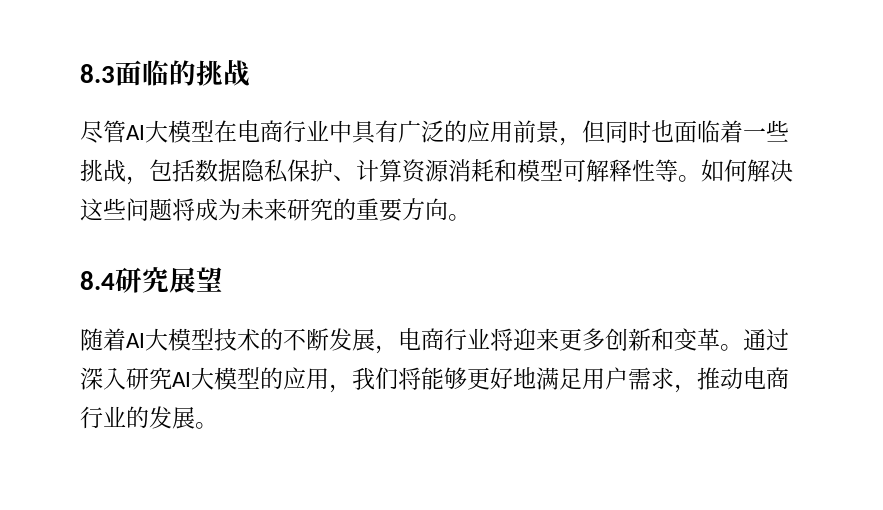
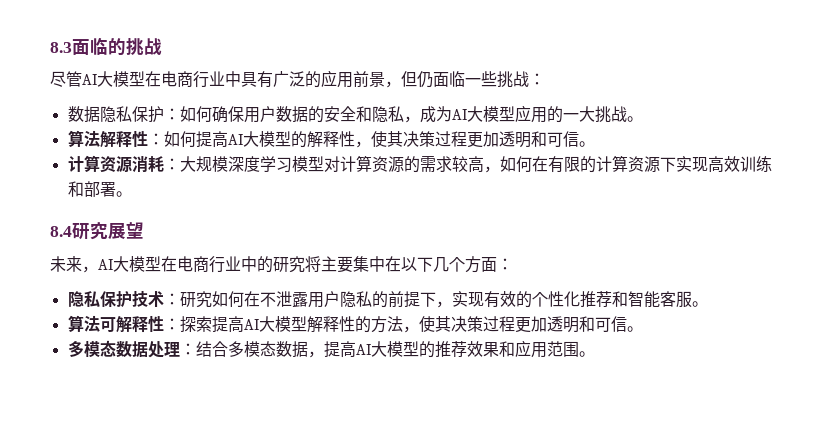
[605,120,743,143] 同时也面临着 -> [417,71,465,88] 仍面临
[126,159,195,185] ，包括 -> [529,73,545,85] ： //
[333,159,793,183] [80,198,448,222] 、计算资源消耗和模型可解释性等。如何解决这些问题将成为未来研究的重要方向 -> [163,105,643,123] [67,130,595,148] [67,155,772,173] [67,181,116,197] ：如何确保用户数据的安全和隐私，成为AI大模型应用的一大挑战。 // 算法解释性：如何提高AI大模型的解释性，使其决策过程更加透明和可信。 // 计算资源消耗：大规模深度学习模型对计算资源的需求较高，如何在有限的计算资源下实现高效训练和部署
[80,328,789,354] [80,367,789,393] [80,406,195,429] 随着AI大模型技术的不断发展，电商行业将迎来更多创新和变革。通过深入研究AI大模型的应用，我们将能够更好地满足用户需求，推动电商行业的发展 -> [50,256,513,273] [67,290,708,308] [67,315,643,333] [67,340,579,358] 未来，AI大模型在电商行业中的研究将主要集中在以下几个方面： // 隐私保护技术：研究如何在不泄露用户隐私的前提下，实现有效的个性化推荐和智能客服。 // 算法可解释性：探索提高AI大模型解释性的方法，使其决策过程更加透明和可信。 // 多模态数据处理：结合多模态数据，提高AI大模型的推荐效果和应用范围

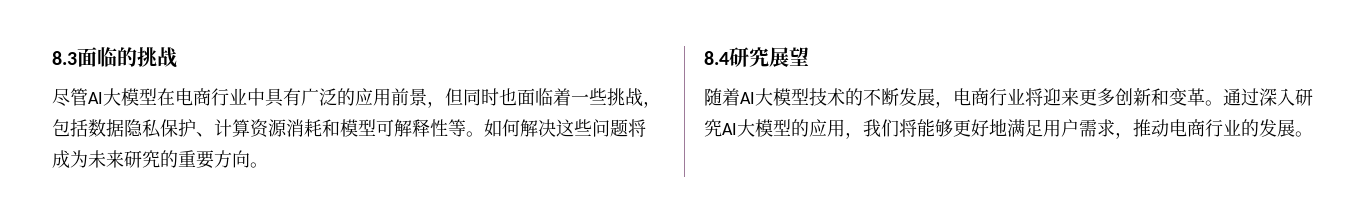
[417,71,465,88] 仍面临 -> [463,88,571,106] 同时也面临着
[529,73,545,85] ： // -> [643,101,661,108] [52,119,88,137] ，包括
[163,105,643,123] [67,130,595,148] [67,155,772,173] [67,181,116,197] ：如何确保用户数据的安全和隐私，成为AI大模型应用的一大挑战。 // 算法解释性：如何提高AI大模型的解释性，使其决策过程更加透明和可信。 // 计算资源消耗：大规模深度学习模型对计算资源的需求较高，如何在有限的计算资源下实现高效训练和部署 -> [196,119,646,138] [52,150,250,169] 、计算资源消耗和模型可解释性等。如何解决这些问题将成为未来研究的重要方向
[50,256,513,273] [67,290,708,308] [67,315,643,333] [67,340,579,358] 未来，AI大模型在电商行业中的研究将主要集中在以下几个方面： // 隐私保护技术：研究如何在不泄露用户隐私的前提下，实现有效的个性化推荐和智能客服。 // 算法可解释性：探索提高AI大模型解释性的方法，使其决策过程更加透明和可信。 // 多模态数据处理：结合多模态数据，提高AI大模型的推荐效果和应用范围 -> [704,88,1313,108] [704,119,1295,139] 随着AI大模型技术的不断发展，电商行业将迎来更多创新和变革。通过深入研究AI大模型的应用，我们将能够更好地满足用户需求，推动电商行业的发展

